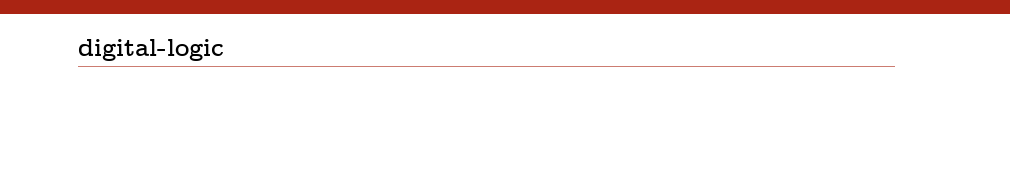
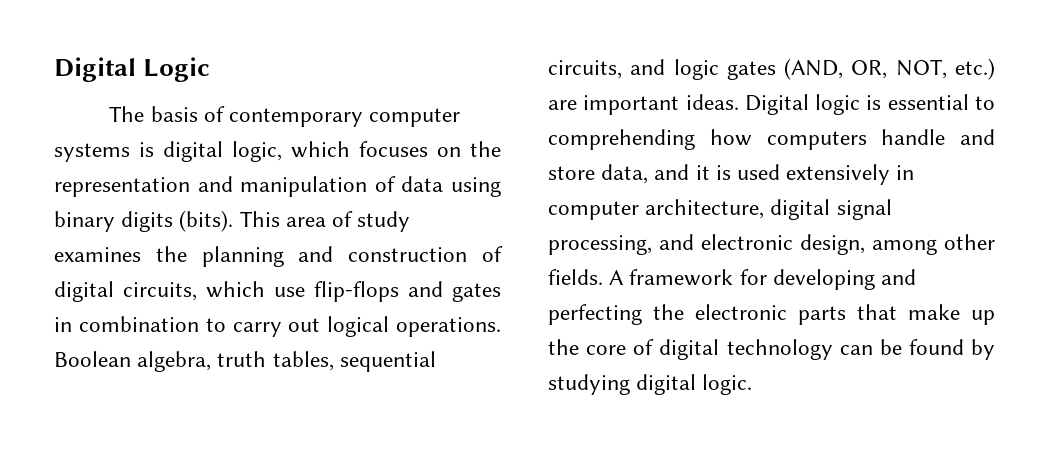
[78,39,224,61] digital-logic -> [54,57,211,82] [109,106,461,127] [54,141,501,162] [54,176,502,197] [54,210,411,232] [54,246,504,267] [54,281,501,302] [54,316,501,337] [54,351,436,372] [548,58,995,80] [548,94,995,115] [548,129,995,150] [548,164,915,185] [548,199,892,220] [548,234,995,255] [548,269,917,290] [548,304,995,325] [548,339,995,360] [548,374,753,395] Digital Logic // The basis of contemporary computer systems is digital logic, which focuses on the representation and manipulation of data using binary digits (bits). This area of study examines the planning and construction of digital circuits, which use flip-flops and gates in combination to carry out logical operations. Boolean algebra, truth tables, sequential circuits, and logic gates (AND, OR, NOT, etc.) are important ideas. Digital logic is essential to comprehending how computers handle and store data, and it is used extensively in computer architecture, digital signal processing, and electronic design, among other fields. A framework for developing and perfecting the electronic parts that make up the core of digital technology can be found by studying digital logic.

